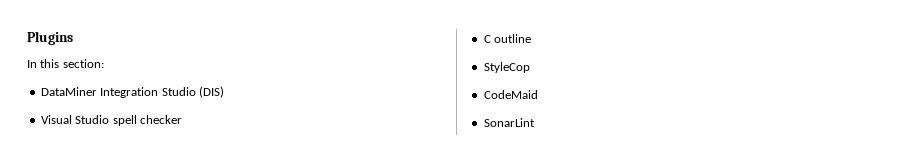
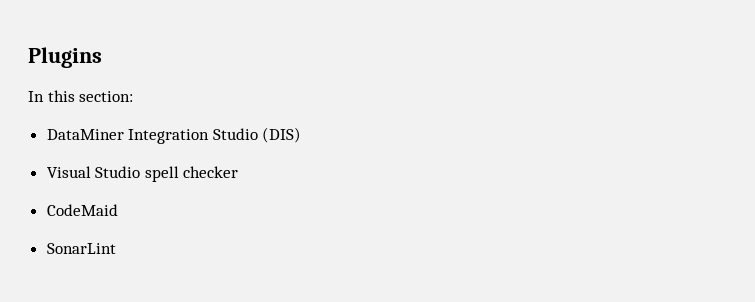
[483,34,532,43] [483,62,530,73] // C outline // StyleCop -> (239, 172) none

